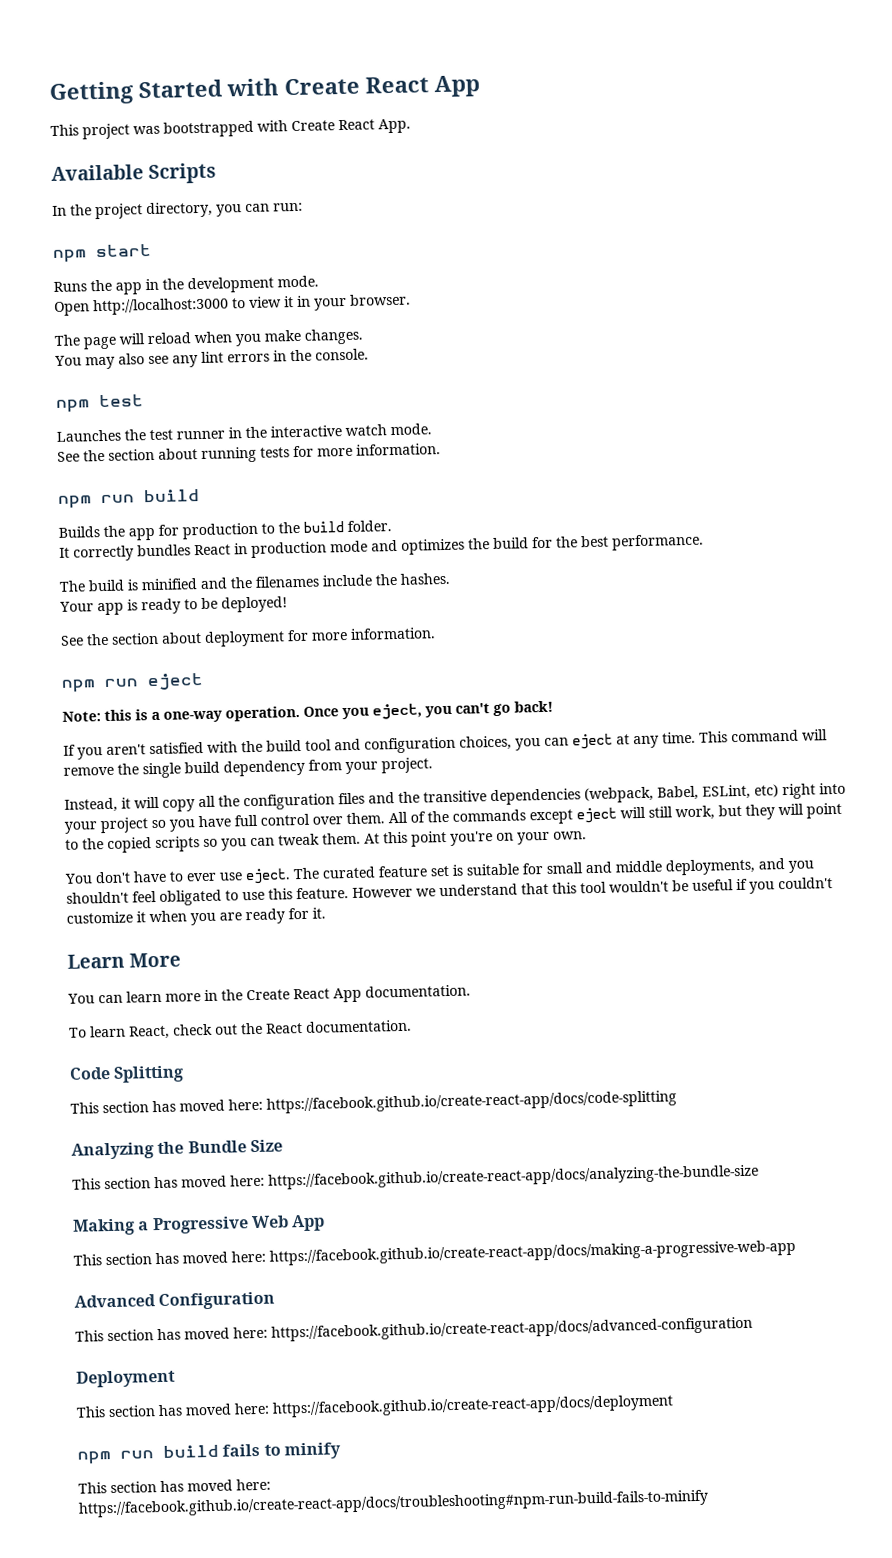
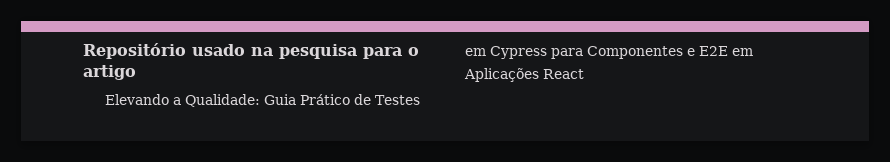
[49,75,480,106] [50,118,411,140] [51,162,217,184] [52,201,303,220] [53,243,152,262] [53,275,319,295] [54,293,411,316] [54,328,364,350] [54,348,369,370] [56,394,144,412] [56,423,432,442] [57,443,441,463] [58,489,200,508] [58,520,392,541] [59,533,704,562] [59,572,450,592] [59,596,288,616] [60,627,436,647] [61,672,204,692] [62,700,553,723] [63,729,828,760] [63,757,433,779] [64,782,846,813] [64,802,842,834] [65,831,587,853] [64,858,815,885] [66,877,833,906] [66,907,326,926] [67,952,182,969] [67,984,471,1004] [69,1019,412,1040] [69,1065,185,1083] [70,1090,677,1114] [71,1139,283,1160] [72,1164,759,1190] [72,1214,326,1236] [73,1239,796,1266] [74,1291,276,1311] [75,1316,753,1342] [76,1369,176,1388] [76,1394,674,1418] [77,1442,341,1464] [78,1478,271,1494] [78,1489,709,1518] Getting Started with Create React App // This project was bootstrapped with Create React App. // Available Scripts // In the project directory, you can run: // npm start // Runs the app in the development mode. // Open http://localhost:3000 to view it in your browser. // The page will reload when you make changes. // You may also see any lint errors in the console. // npm test // Launches the test runner in the interactive watch mode. // See the section about running tests for more information. // npm run build // Builds the app for production to the build folder. // It correctly bundles React in production mode and optimizes the build for the best performance. // The build is minified and the filenames include the hashes. // Your app is ready to be deployed! // See the section about deployment for more information. // npm run eject // Note: this is a one-way operation. Once you eject, you can't go back! // If you aren't satisfied with the build tool and configuration choices, you can eject at any time. This command will remove the single build dependency from your project. // Instead, it will copy all the configuration files and the transitive dependencies (webpack, Babel, ESLint, etc) right into your project so you have full control over them. All of the commands except eject will still work, but they will point to the copied scripts so you can tweak them. At this point you're on your own. // You don't have to ever use eject. The curated feature set is suitable for small and middle deployments, and you shouldn't feel obligated to use this feature. However we understand that this tool wouldn't be useful if you couldn't customize it when you are ready for it. // Learn More // You can learn more in the Create React App documentation. // To learn React, check out the React documentation. // Code Splitting // This section has moved here: https://facebook.github.io/create-react-app/docs/code-splitting // Analyzing the Bundle Size // This section has moved here: https://facebook.github.io/create-react-app/docs/analyzing-the-bundle-size // Making a Progressive Web App // This section has moved here: https://facebook.github.io/create-react-app/docs/making-a-progressive-web-app // Advanced Configuration // This section has moved here: https://facebook.github.io/create-react-app/docs/advanced-configuration // Deployment // This section has moved here: https://facebook.github.io/create-react-app/docs/deployment // npm run build fails to minify // This section has moved here: https://facebook.github.io/create-react-app/docs/troubleshooting#npm-run-build-fails-to-minify -> [83,43,419,59] [83,65,136,80] [105,94,421,107] [465,46,753,59] [464,68,584,82] Repositório usado na pesquisa para o artigo // Elevando a Qualidade: Guia Prático de Testes em Cypress para Componentes e E2E em Aplicações React

